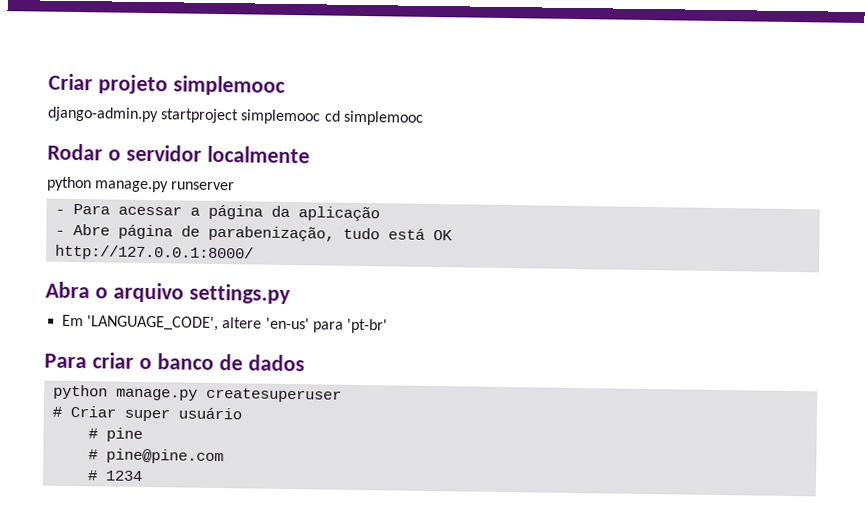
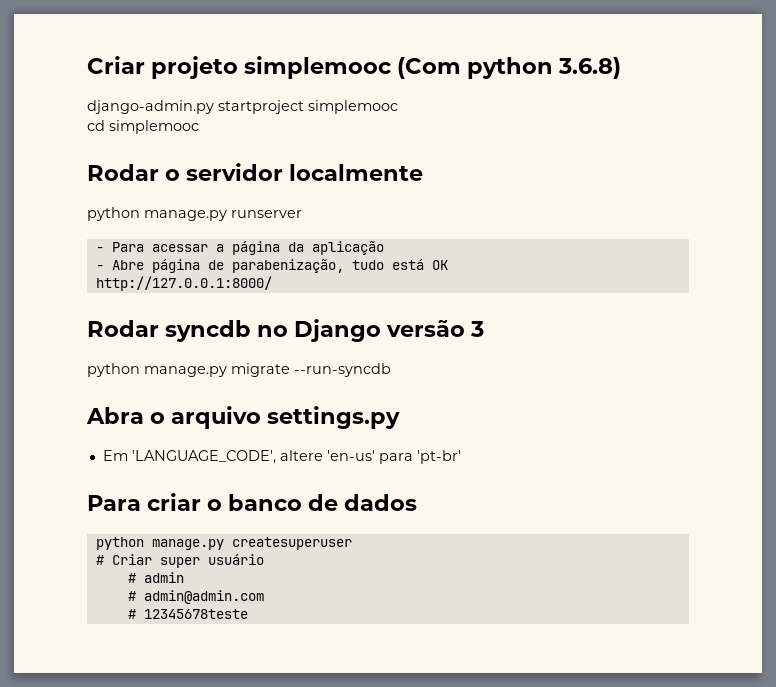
(285, 85) none -> [397,57,622,79] (Com python 3.6.8)
(322, 117) none -> (398, 107) //
(255, 253) none -> [87,319,485,342] [87,363,391,377] // Rodar syncdb no Django versão 3 // python manage.py migrate --run-syncdb
[106,427,144,442] [88,448,225,465] [87,470,144,481] pine // # pine@pine.com // # 1234 -> [143,572,184,583] [127,590,264,604] [127,609,248,619] admin // # admin@admin.com // # 12345678teste

